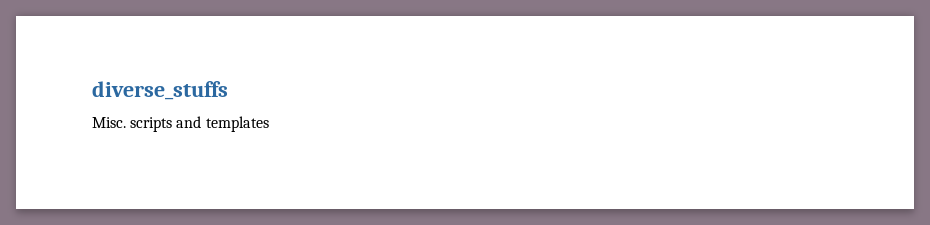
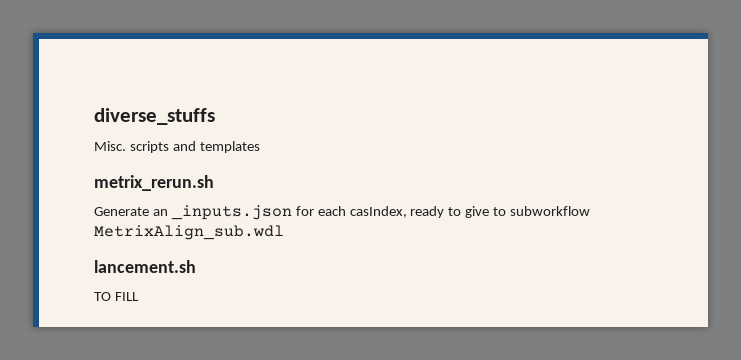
(269, 124) none -> [94,175,214,191] [94,205,591,220] [94,225,284,240] [94,260,196,273] [94,292,139,301] // metrix_rerun.sh // Generate an _inputs.json for each casIndex, ready to give to subworkflow MetrixAlign_sub.wdl // lancement.sh // TO FILL

